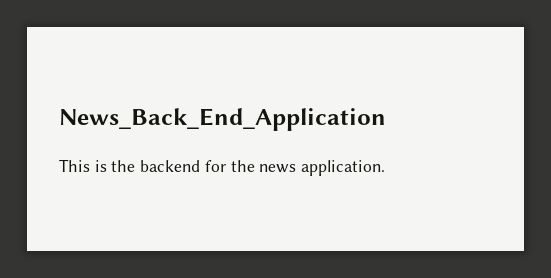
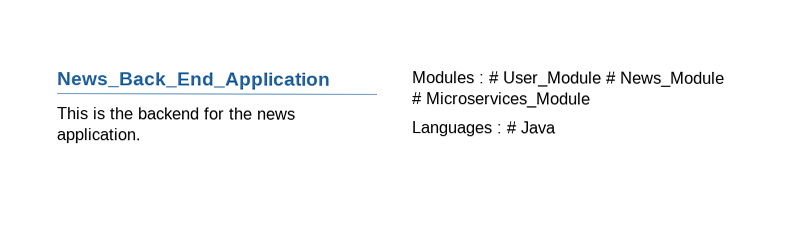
(386, 168) none -> [412,71,725,88] [412,92,591,109] [411,121,556,137] // Modules : # User_Module # News_Module # Microservices_Module // Languages : # Java

